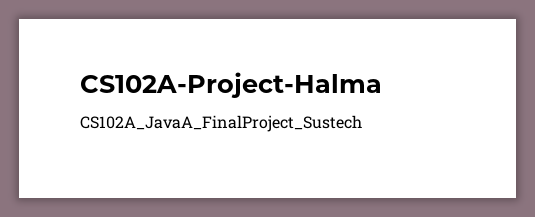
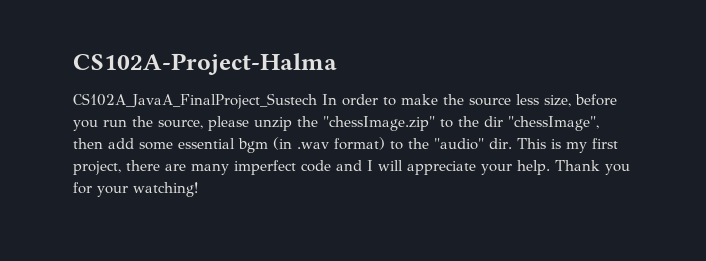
(362, 123) none -> [322,94,617,107] [73,116,599,131] [73,137,618,153] [73,160,630,175] [73,182,198,197] In order to make the source less size, before you run the source, please unzip the "chessImage.zip" to the dir "chessImage", then add some essential bgm (in .wav format) to the "audio" dir. This is my first project, there are many imperfect code and I will appreciate your help. Thank you for your watching!

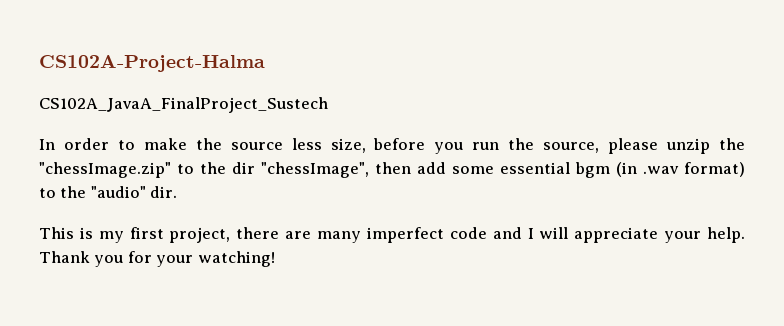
(317, 101) none -> (328, 105) //
(512, 143) none -> (178, 192) //

